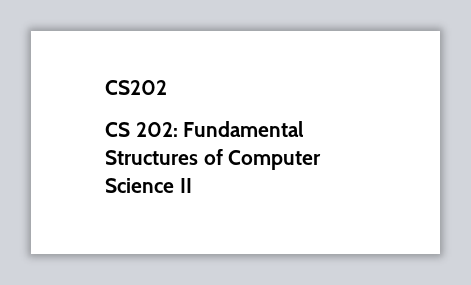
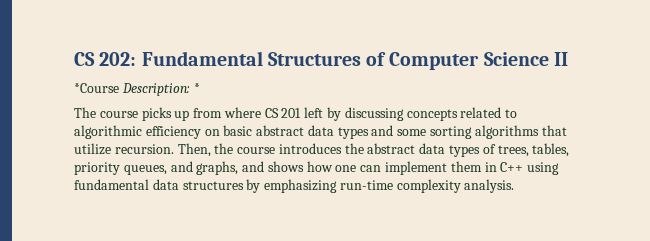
[105,80,167,95] CS202 // -> (74, 59) none
(192, 185) none -> [74,83,200,96] [74,107,518,121] [74,125,567,139] [74,143,570,157] [74,161,560,175] [74,179,515,193] // *Course Description: * // The course picks up from where CS 201 left by discussing concepts related to algorithmic efficiency on basic abstract data types and some sorting algorithms that utilize recursion. Then, the course introduces the abstract data types of trees, tables, priority queues, and graphs, and shows how one can implement them in C++ using fundamental data structures by emphasizing run-time complexity analysis.

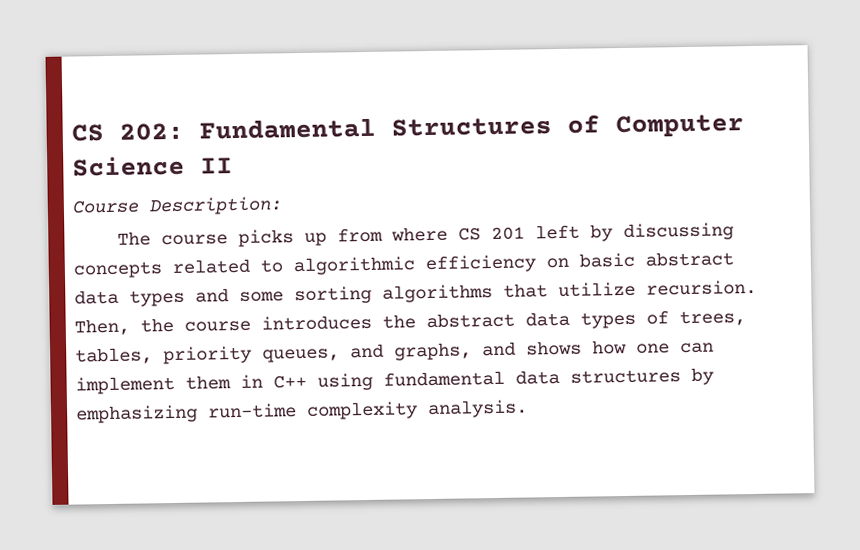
[74,83,119,93] *Course -> [72,199,139,214] Course
[193,83,200,93] * -> (283, 206) none

